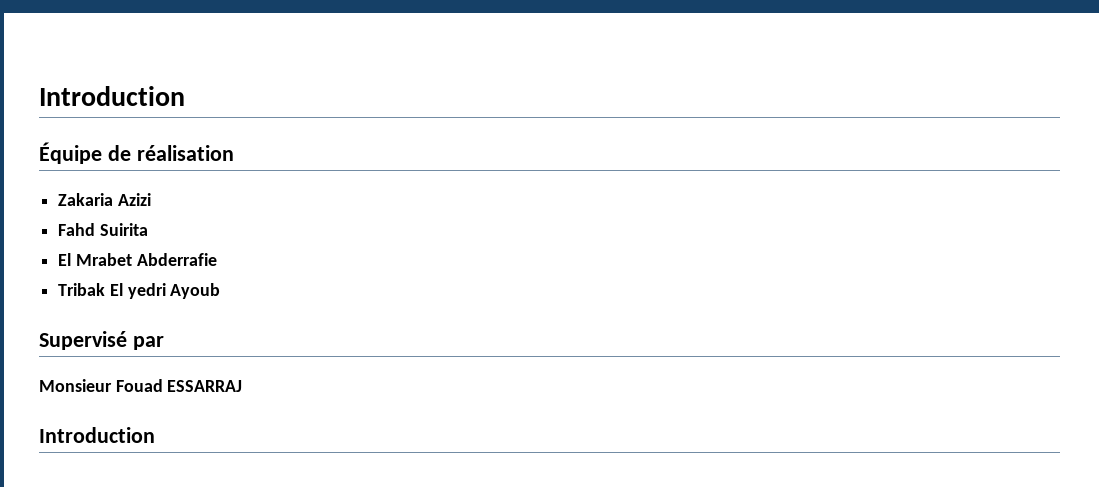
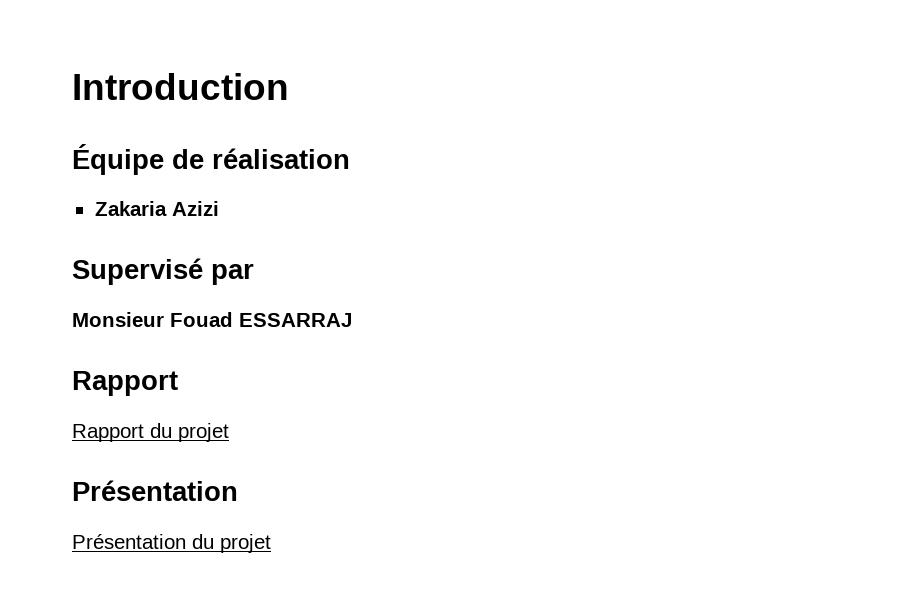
[58,223,148,236] [58,253,217,266] [58,283,221,299] // Fahd Suirita // El Mrabet Abderrafie // Tribak El yedri Ayoub -> (219, 208) none
[39,427,155,443] Introduction -> [72,371,178,396] [72,423,229,442] [72,480,238,501] [72,534,271,553] Rapport // Rapport du projet // Présentation // Présentation du projet

